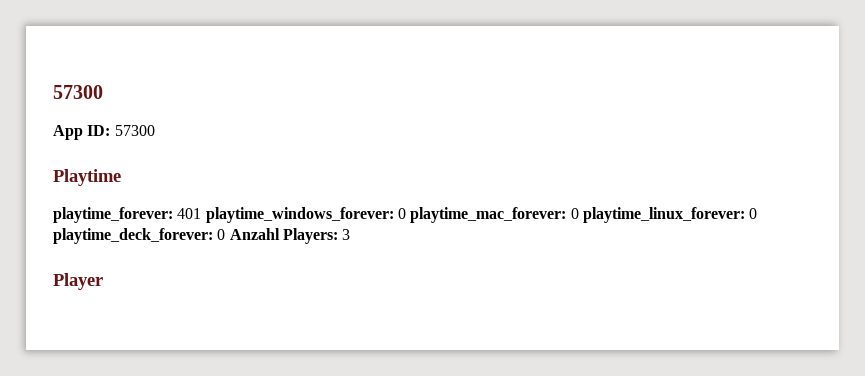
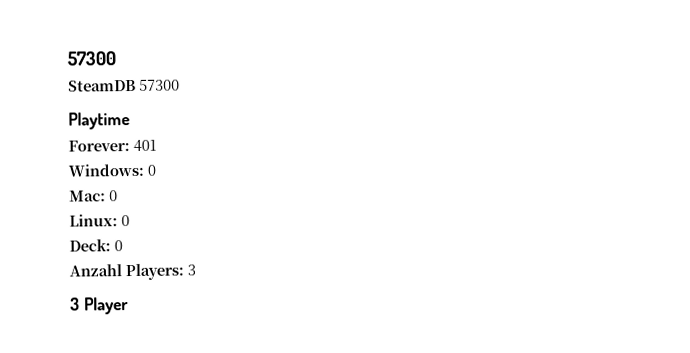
[53,85,103,99] [53,125,111,140] 57300 // App ID: -> [67,51,116,66] [68,79,136,92] 57300 // SteamDB
[53,207,173,223] playtime_forever: -> [68,140,130,152] Forever:
[205,207,758,223] [53,228,226,244] playtime_windows_forever: 0 playtime_mac_forever: 0 playtime_linux_forever: 0 playtime_deck_forever: 0 -> [68,163,156,177] [69,190,118,202] [69,214,130,227] [69,239,123,252] // Windows: 0 // Mac: 0 // Linux: 0 // Deck: 0 //
(351, 234) none -> [70,297,80,311] 3

